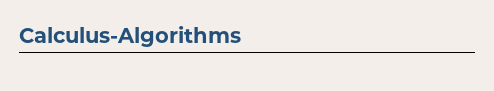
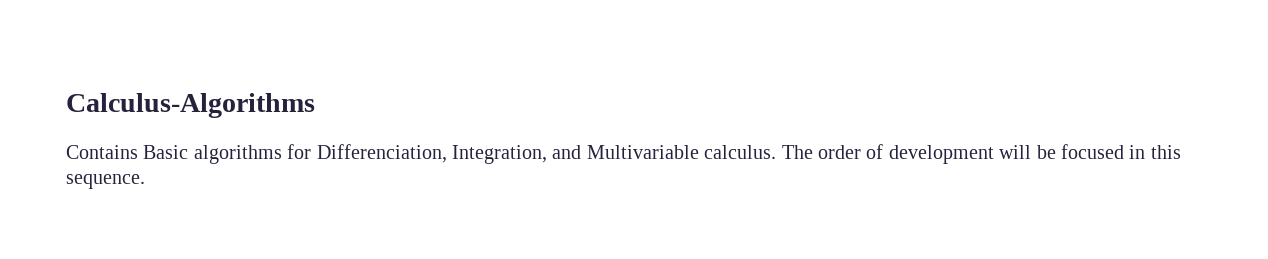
(241, 36) none -> [66,144,1181,164] [66,174,145,189] // Contains Basic algorithms for Differenciation, Integration, and Multivariable calculus. The order of development will be focused in this sequence.

